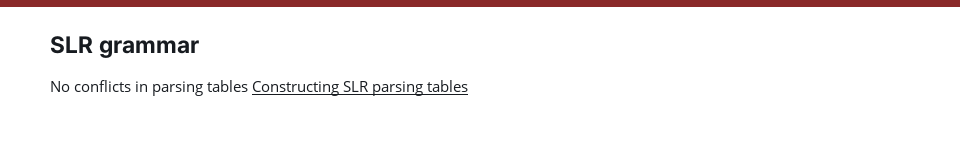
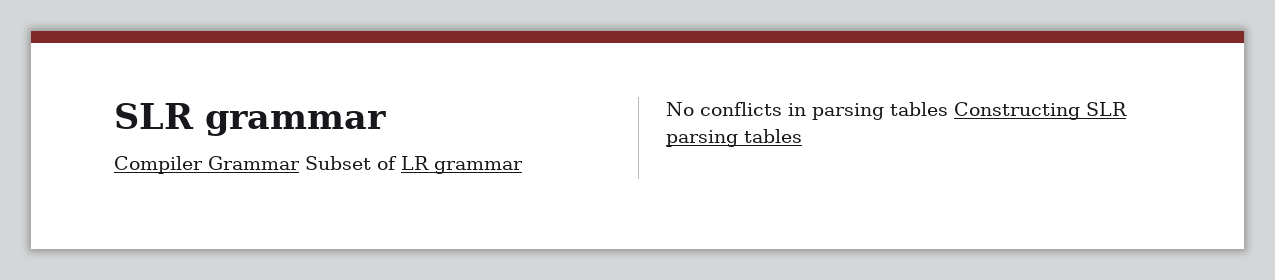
(200, 49) none -> [114,156,523,174] // Compiler Grammar Subset of LR grammar

